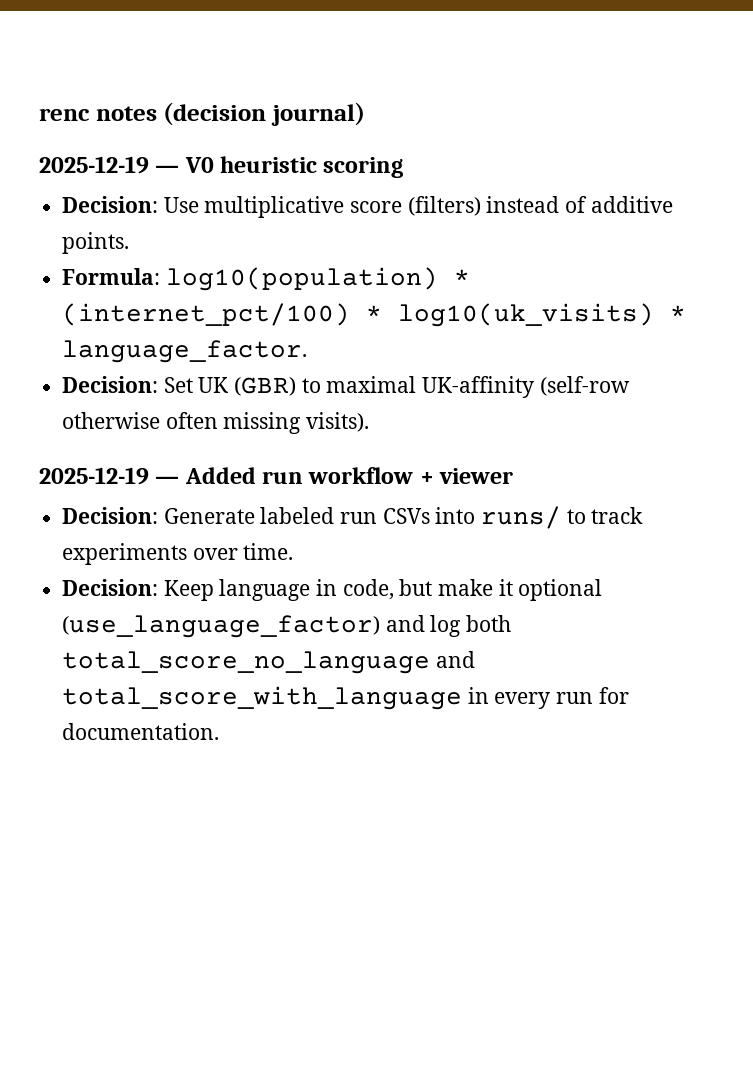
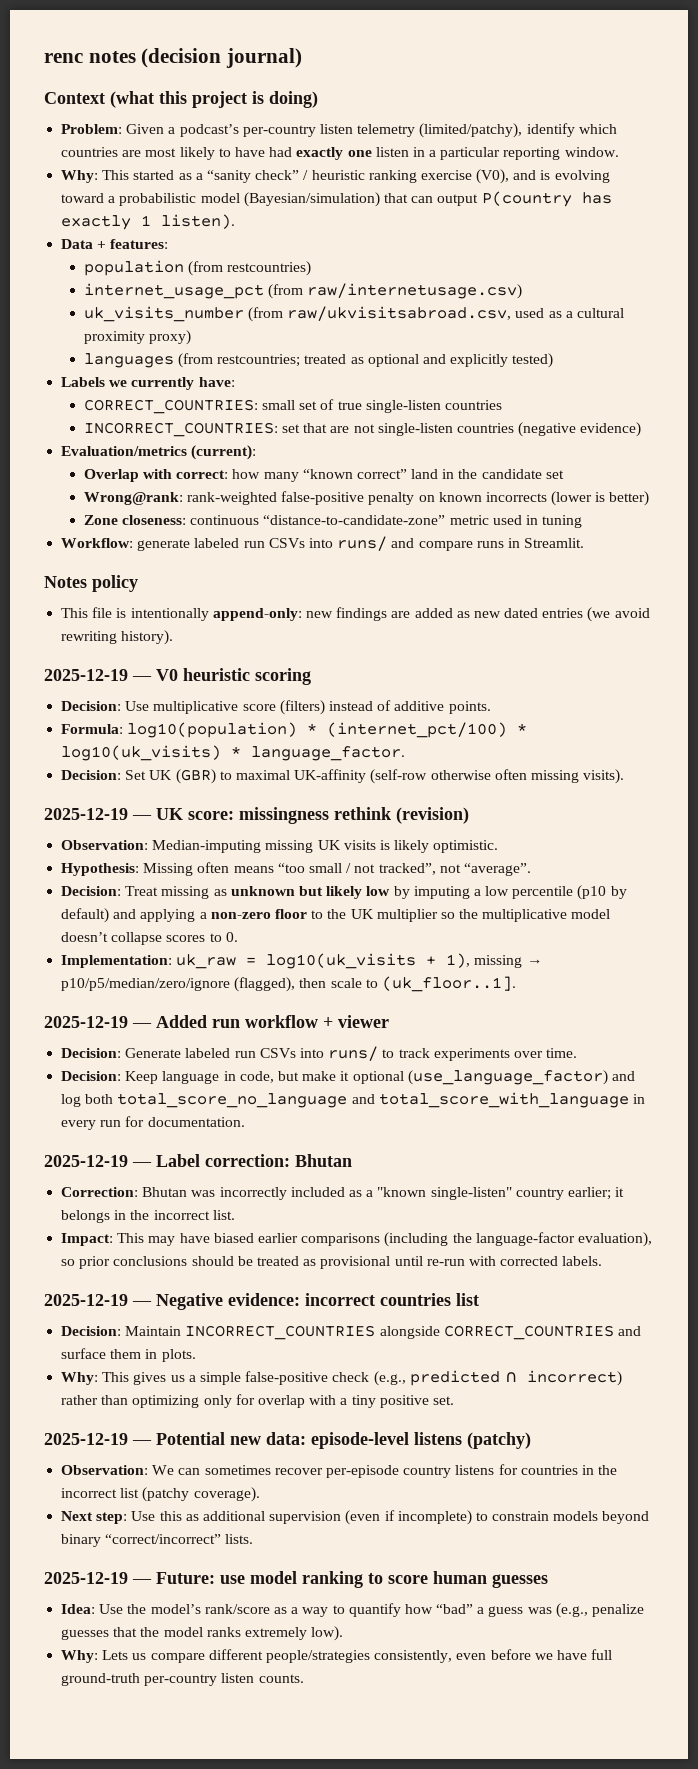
(365, 114) none -> [44,91,318,108] [61,123,617,138] [61,147,619,160] [61,169,610,184] [61,191,612,207] [61,214,236,230] [61,239,169,249] [83,260,312,276] [83,283,523,299] [83,306,624,322] [83,330,191,345] [83,353,554,368] [61,377,235,390] [83,399,502,414] [83,422,642,437] [61,445,257,460] [83,469,564,482] [83,491,650,506] [83,515,583,528] [61,536,585,551] [44,575,138,592] [61,607,650,622] [61,630,174,645] // Context (what this project is doing) // Problem: Given a podcast’s per-country listen telemetry (limited/patchy), identify which countries are most likely to have had exactly one listen in a particular reporting window. // Why: This started as a “sanity check” / heuristic ranking exercise (V0), and is evolving toward a probabilistic model (Bayesian/simulation) that can output P(country has exactly 1 listen). // Data + features: // population (from restcountries) // internet_usage_pct (from raw/internetusage.csv) // uk_visits_number (from raw/ukvisitsabroad.csv, used as a cultural proximity proxy) // languages (from restcountries; treated as optional and explicitly tested) // Labels we currently have: // CORRECT_COUNTRIES: small set of true single-listen countries // INCORRECT_COUNTRIES: set that are not single-listen countries (negative evidence) // Evaluation/metrics (current): // Overlap with correct: how many “known correct” land in the candidate set // Wrong@rank: rank-weighted false-positive penalty on known incorrects (lower is better) // Zone closeness: continuous “distance-to-candidate-zone” metric used in tuning // Workflow: generate labeled run CSVs into runs/ and compare runs in Streamlit. // Notes policy // This file is intentionally append-only: new findings are added as new dated entries (we avoid rewriting history).
(370, 422) none -> [44,807,469,824] [61,840,499,853] [61,862,531,876] [61,885,627,900] [61,908,611,923] [61,932,238,945] [61,953,543,969] [61,976,516,992] // 2025-12-19 — UK score: missingness rethink (revision) // Observation: Median-imputing missing UK visits is likely optimistic. // Hypothesis: Missing often means “too small / not tracked”, not “average”. // Decision: Treat missing as unknown but likely low by imputing a low percentile (p10 by default) and applying a non-zero floor to the UK multiplier so the multiplicative model doesn’t collapse scores to 0. // Implementation: uk_raw = log10(uk_visits + 1), missing → p10/p5/median/zero/ignore (flagged), then scale to (uk_floor..1].
(220, 731) none -> [44,1154,352,1167] [61,1187,625,1200] [61,1210,235,1223] [61,1232,652,1247] [61,1256,603,1269] [44,1293,479,1310] [61,1325,641,1340] [61,1348,196,1362] [61,1370,622,1386] [61,1394,454,1408] [44,1432,531,1449] [61,1464,618,1478] [61,1487,260,1502] [61,1510,650,1525] [61,1534,254,1547] [44,1571,548,1588] [61,1603,645,1618] [61,1626,344,1641] [61,1649,613,1663] [61,1673,304,1686] // 2025-12-19 — Label correction: Bhutan // Correction: Bhutan was incorrectly included as a "known single-listen" country earlier; it belongs in the incorrect list. // Impact: This may have biased earlier comparisons (including the language-factor evaluation), so prior conclusions should be treated as provisional until re-run with corrected labels. // 2025-12-19 — Negative evidence: incorrect countries list // Decision: Maintain INCORRECT_COUNTRIES alongside CORRECT_COUNTRIES and surface them in plots. // Why: This gives us a simple false-positive check (e.g., predicted ∩ incorrect) rather than optimizing only for overlap with a tiny positive set. // 2025-12-19 — Potential new data: episode-level listens (patchy) // Observation: We can sometimes recover per-episode country listens for countries in the incorrect list (patchy coverage). // Next step: Use this as additional supervision (even if incomplete) to constrain models beyond binary “correct/incorrect” lists. // 2025-12-19 — Future: use model ranking to score human guesses // Idea: Use the model’s rank/score as a way to quantify how “bad” a guess was (e.g., penalize guesses that the model ranks extremely low). // Why: Lets us compare different people/strategies consistently, even before we have full ground-truth per-country listen counts.

